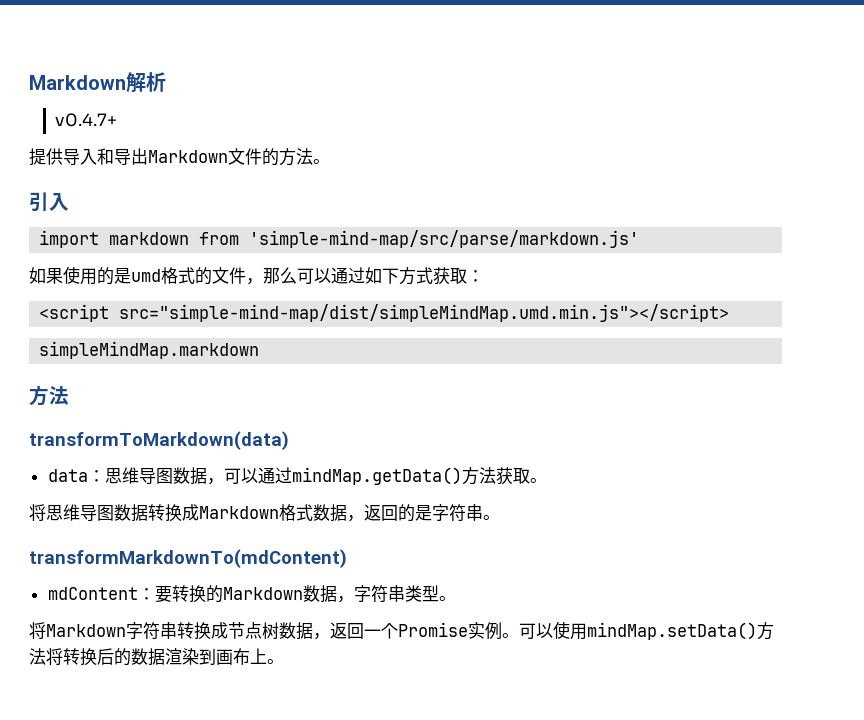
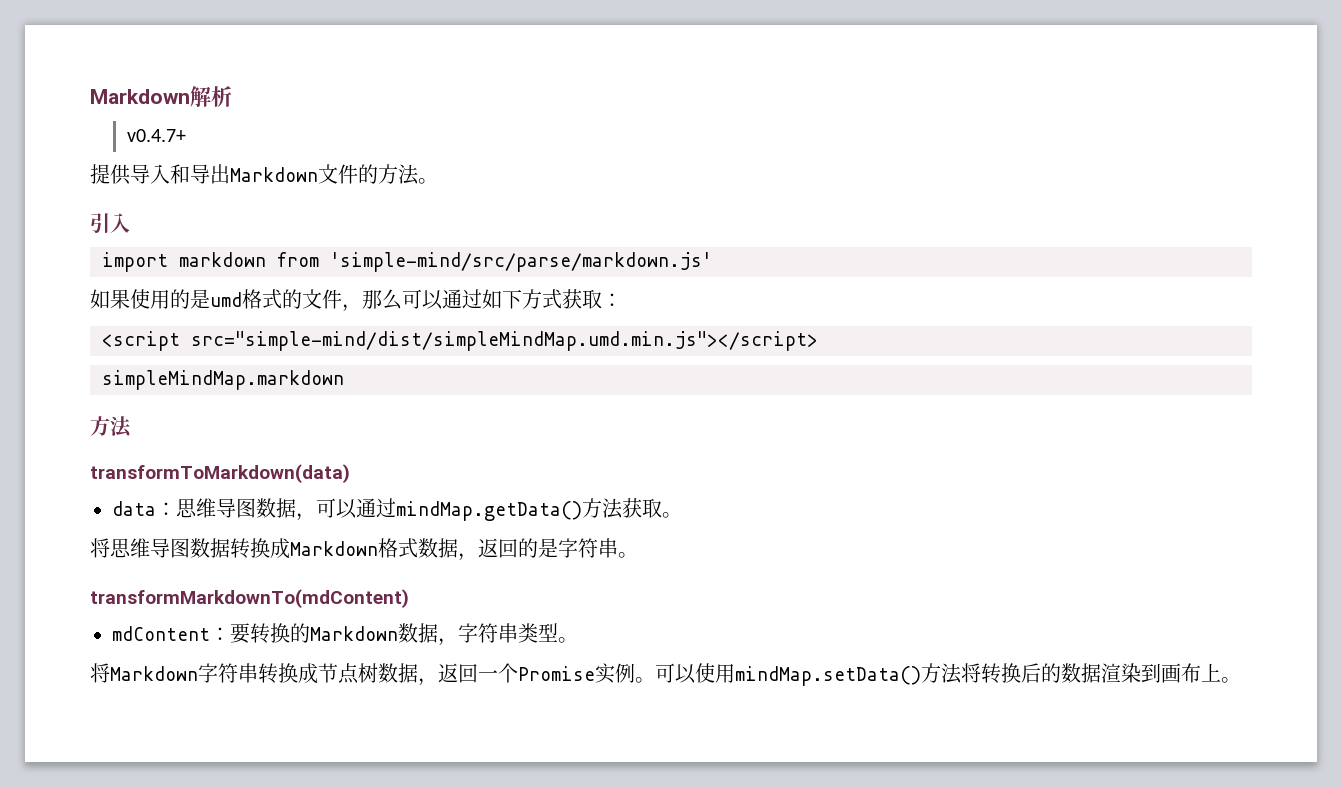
[249,230,640,248] 'simple-mind-map/src/parse/markdown.js' -> [330,252,712,272] 'simple-mind/src/parse/markdown.js'
[119,304,730,322] src="simple-mind-map/dist/simpleMindMap.umd.min.js"></script> -> [191,331,818,351] src="simple-mind/dist/simpleMindMap.umd.min.js"></script>

